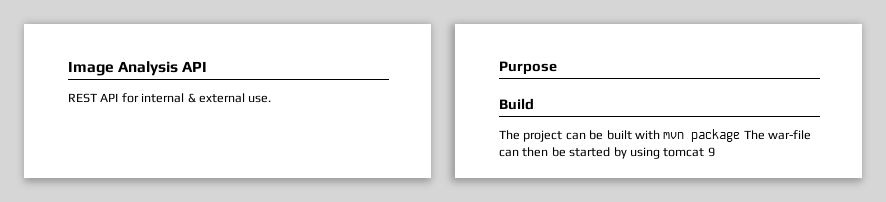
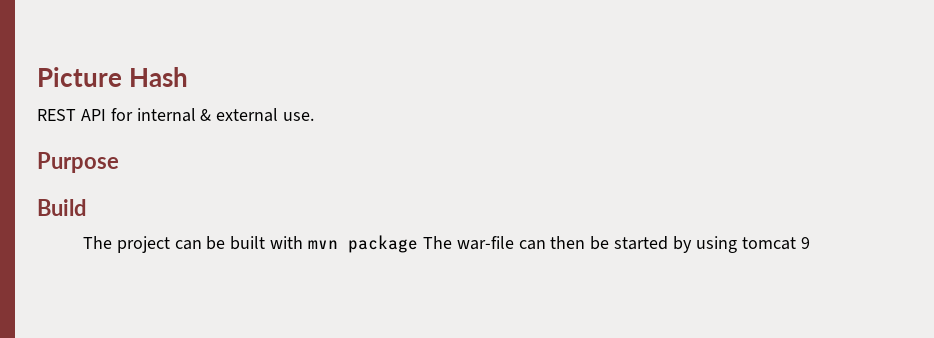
[68,61,208,76] Image Analysis API -> [37,67,189,87] Picture Hash

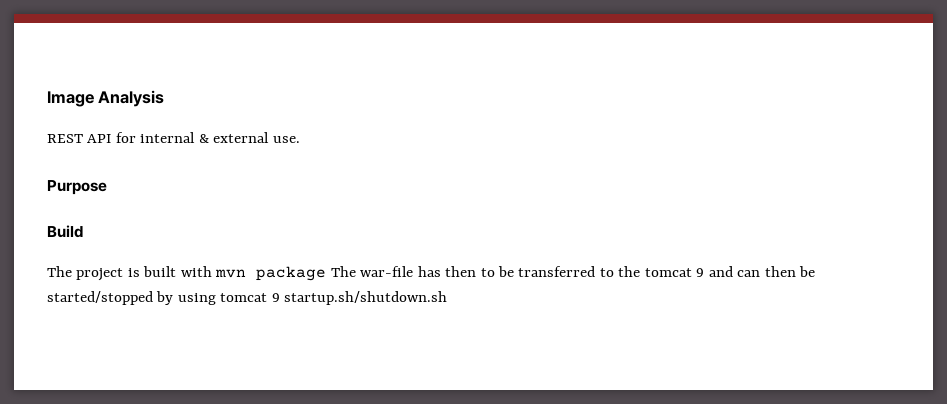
[37,67,189,87] Picture Hash -> [47,90,165,107] Image Analysis
[174,236,226,250] can be -> [127,268,140,277] is
(514, 243) none -> [417,266,733,277] has then to be transferred to the tomcat 9 and
[614,236,669,250] started -> [47,291,153,305] started/stopped
(810, 243) none -> [284,291,448,305] startup.sh/shutdown.sh

